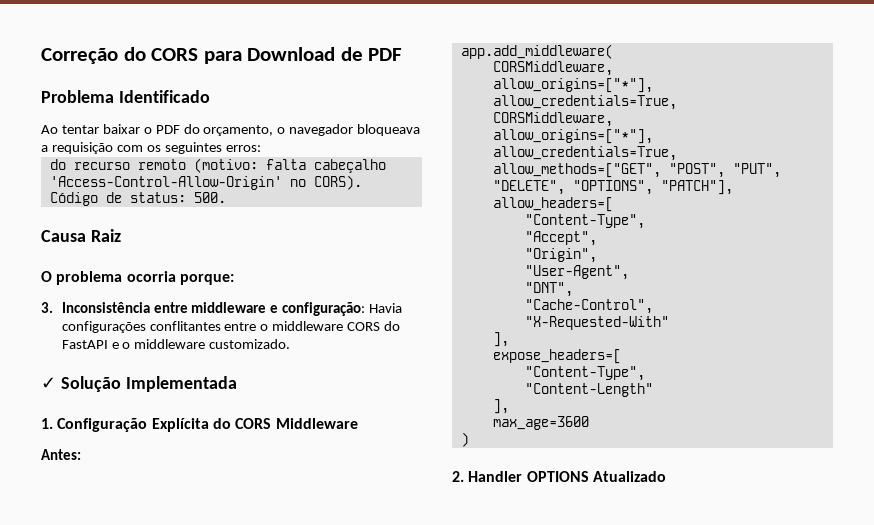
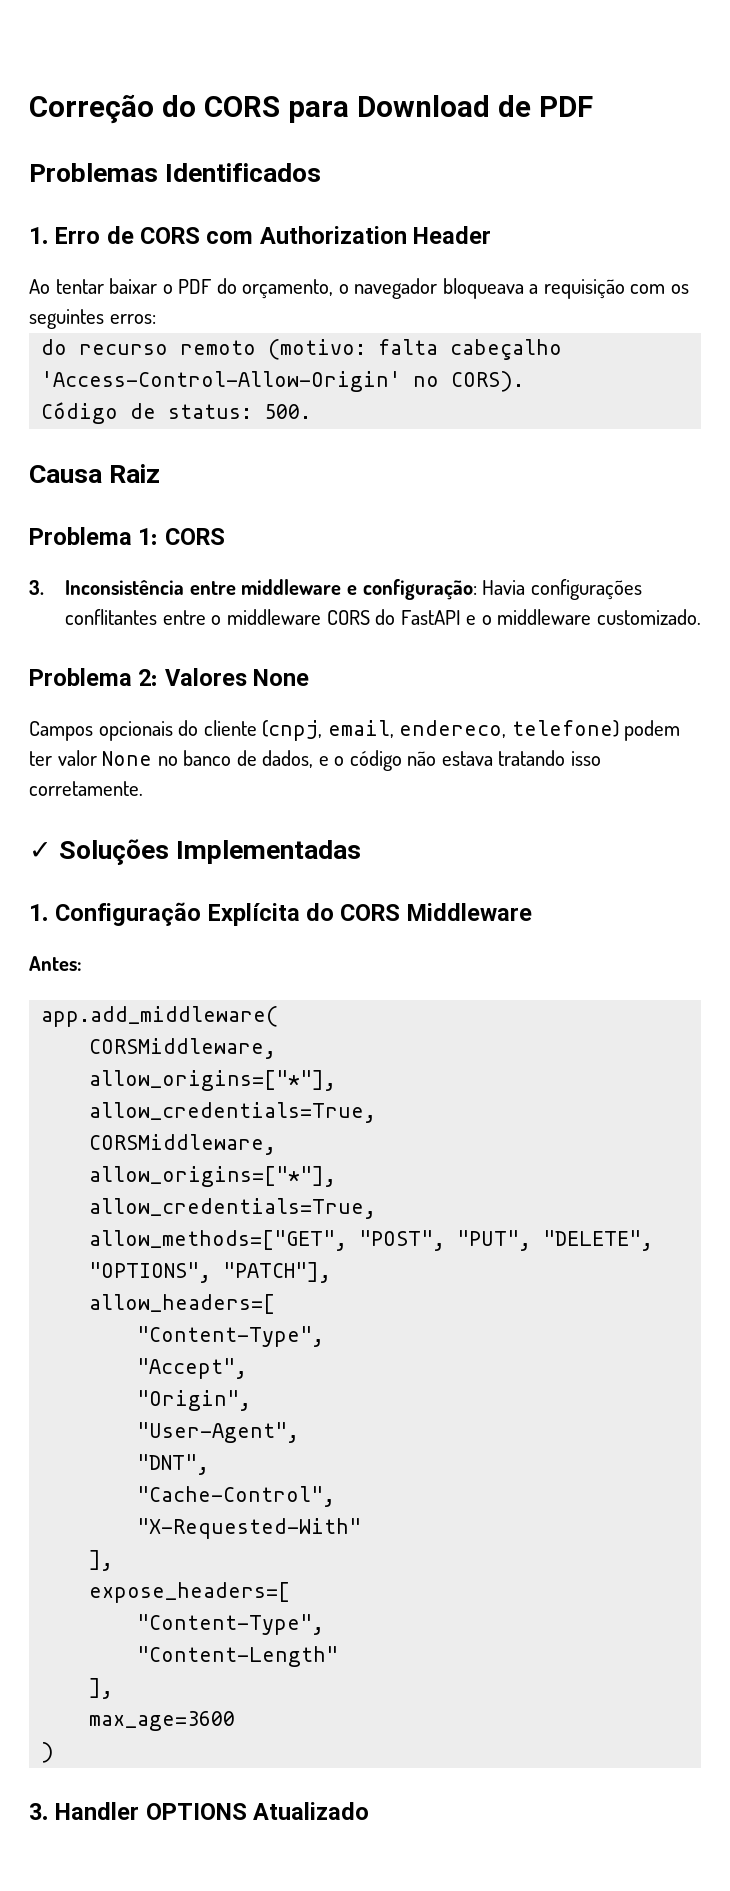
[41,90,210,103] Problema Identificado -> [29,163,322,182] [29,226,492,244] Problemas Identificados // 1. Erro de CORS com Authorization Header
[41,271,234,285] O problema ocorria porque: -> [29,527,225,545] Problema 1: CORS
(291, 344) none -> [29,668,310,686] [29,720,681,741] [29,750,601,771] [29,781,143,796] // Problema 2: Valores None // Campos opcionais do cliente (cnpj, email, endereco, telefone) podem ter valor None no banco de dados, e o código não estava tratando isso corretamente.
[60,376,237,392] Solução Implementada -> [59,839,362,865] Soluções Implementadas
[452,471,464,482] 2. -> [29,1803,49,1820] 3.

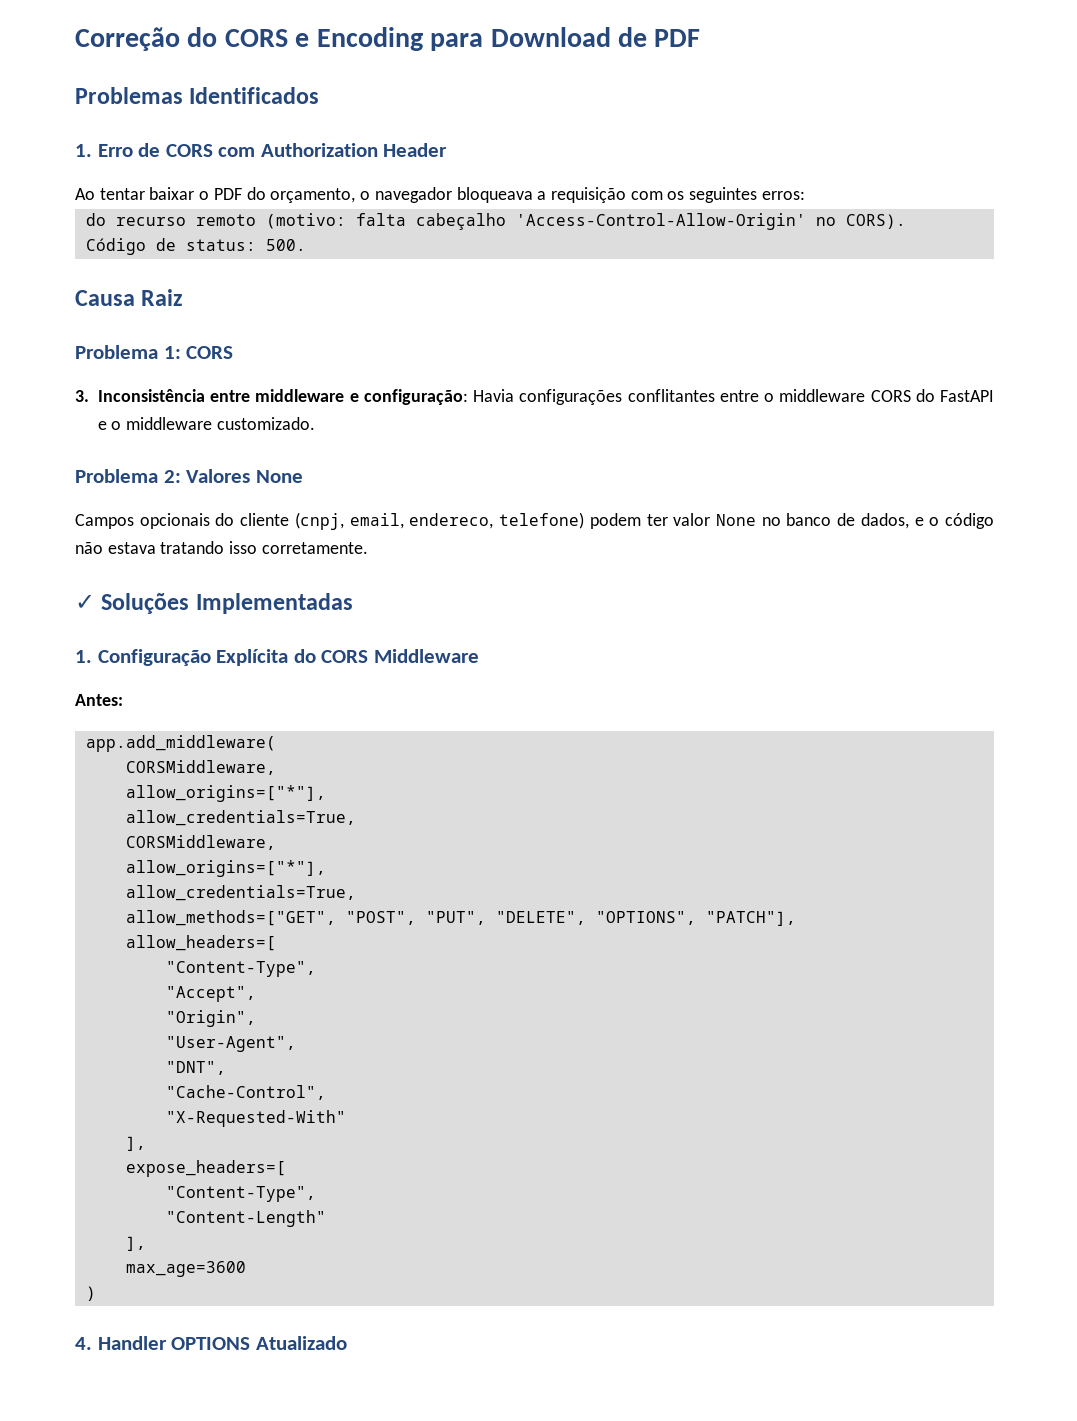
(280, 106) none -> [295,27,423,51] e Encoding
[29,1803,49,1820] 3. -> [75,1337,92,1350] 4.

